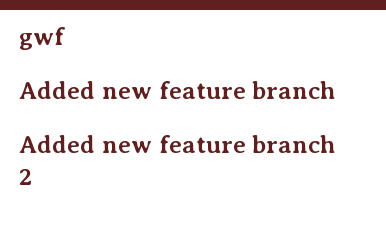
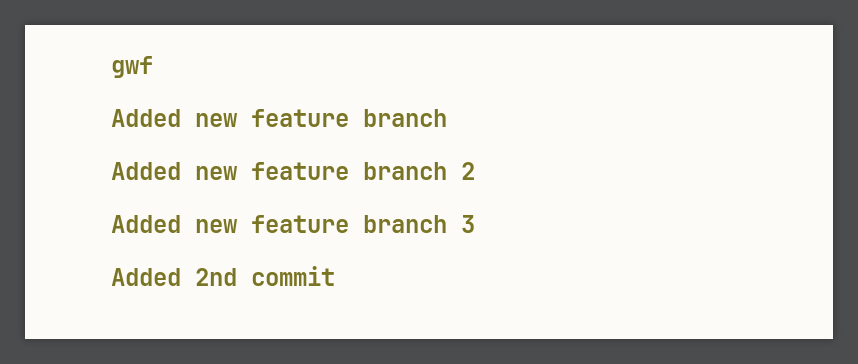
(32, 177) none -> [111,215,475,233] [111,266,335,286] // Added new feature branch 3 // Added 2nd commit

